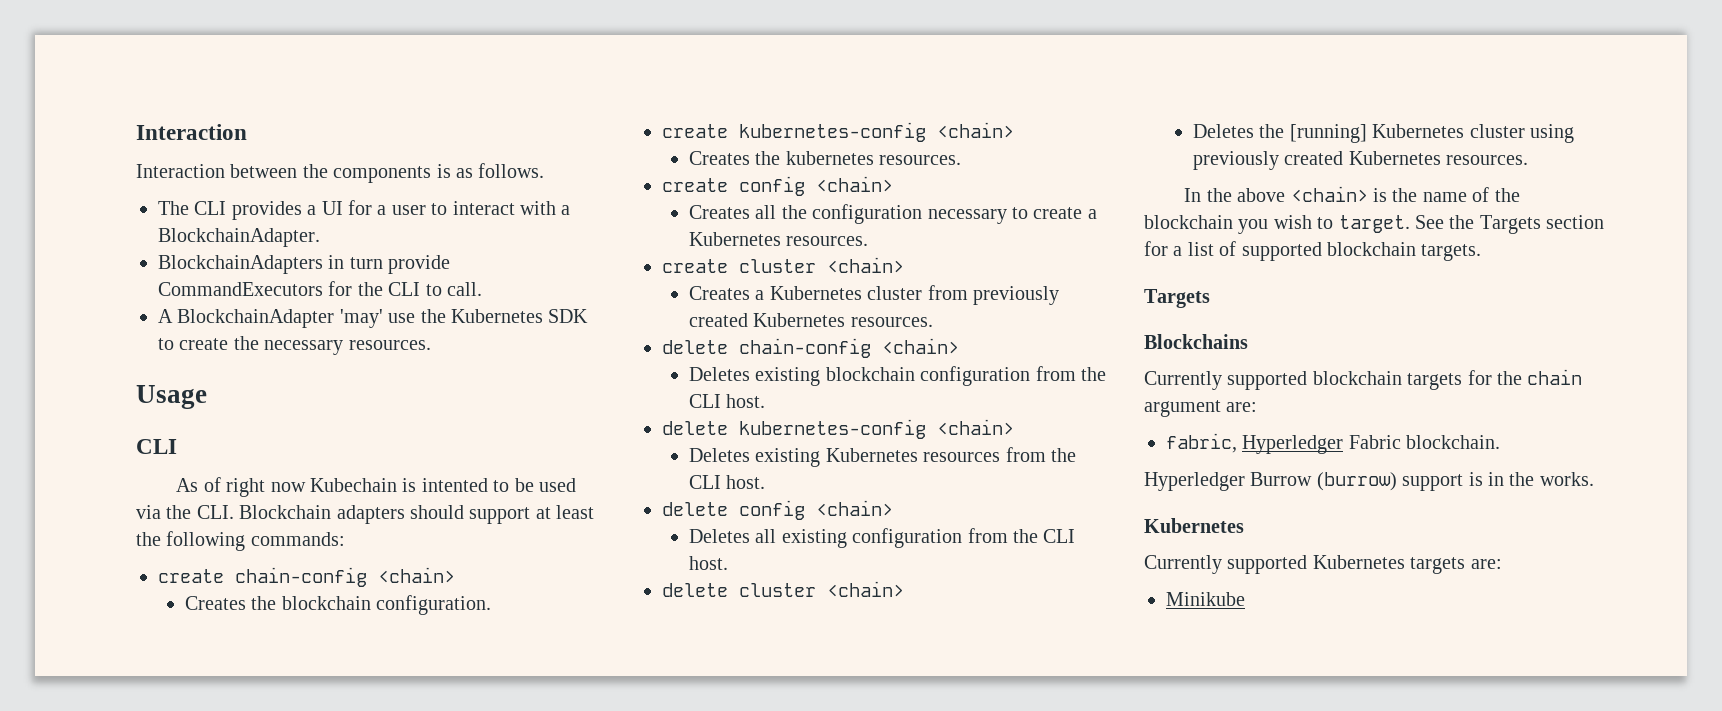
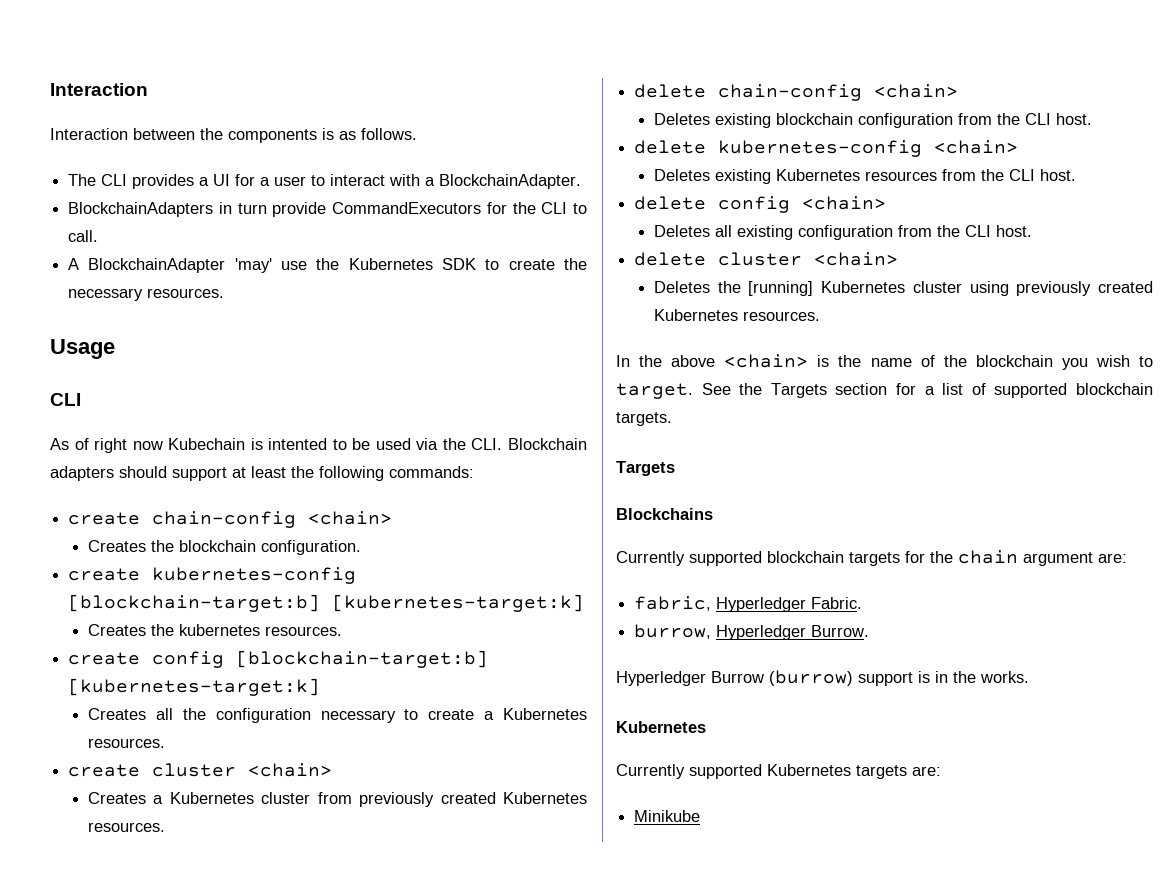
[937,122,1014,138] <chain> -> [68,594,585,612] [blockchain-target:b] [kubernetes-target:k]
[816,176,893,192] <chain> -> [236,650,489,668] [68,678,321,696] [blockchain-target:b] [kubernetes-target:k]
[1348,435,1501,449] Fabric blockchain. -> [811,597,863,609] [634,624,870,640] Fabric. // burrow, Hyperledger Burrow.

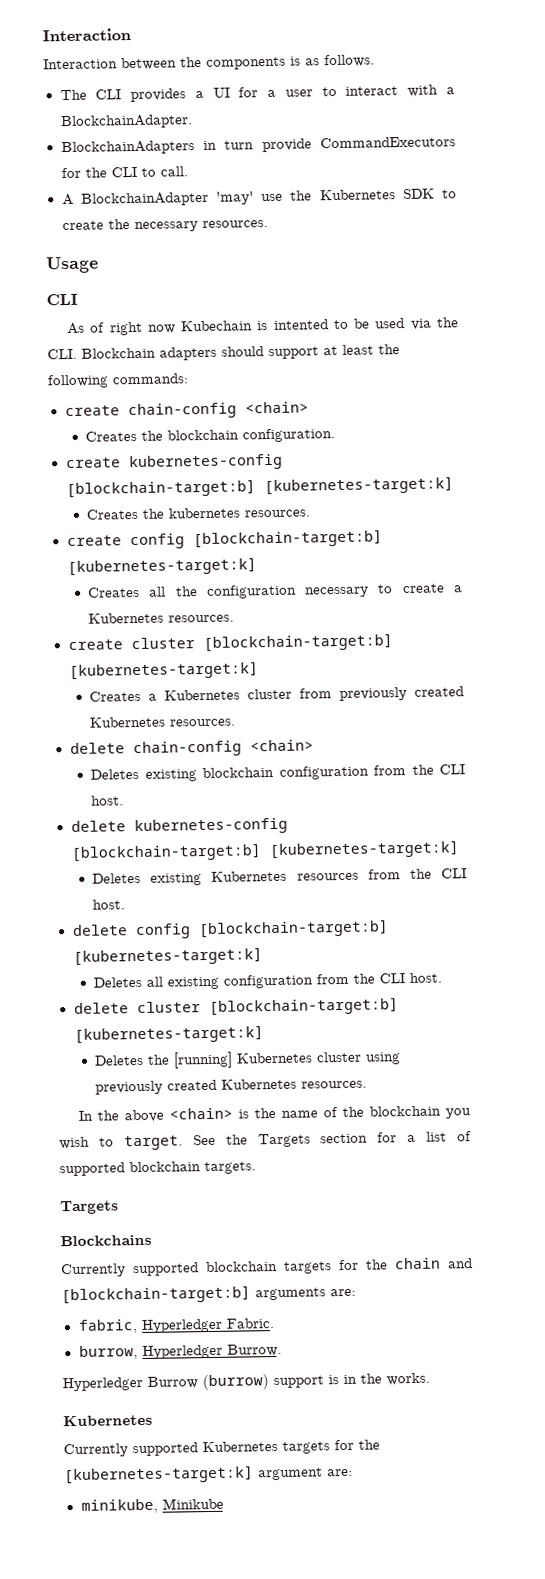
[248,763,333,777] <chain> -> [202,633,393,653] [68,661,259,681] [blockchain-target:b] [kubernetes-target:k]
[934,140,1019,154] <chain> -> [70,840,460,862] [blockchain-target:b] [kubernetes-target:k]
[802,196,887,210] <chain> -> [197,919,389,939] [72,947,263,966] [blockchain-target:b] [kubernetes-target:k]
[814,252,899,266] <chain> -> [208,997,399,1016] [73,1025,264,1044] [blockchain-target:b] [kubernetes-target:k]
[1023,552,1093,566] argument -> [447,1258,473,1269] [61,1285,326,1305] and [blockchain-target:b] arguments
[912,766,941,776] are: // -> [334,1439,380,1451] [64,1465,353,1485] [80,1498,158,1514] for the [kubernetes-target:k] argument are: // minikube,

